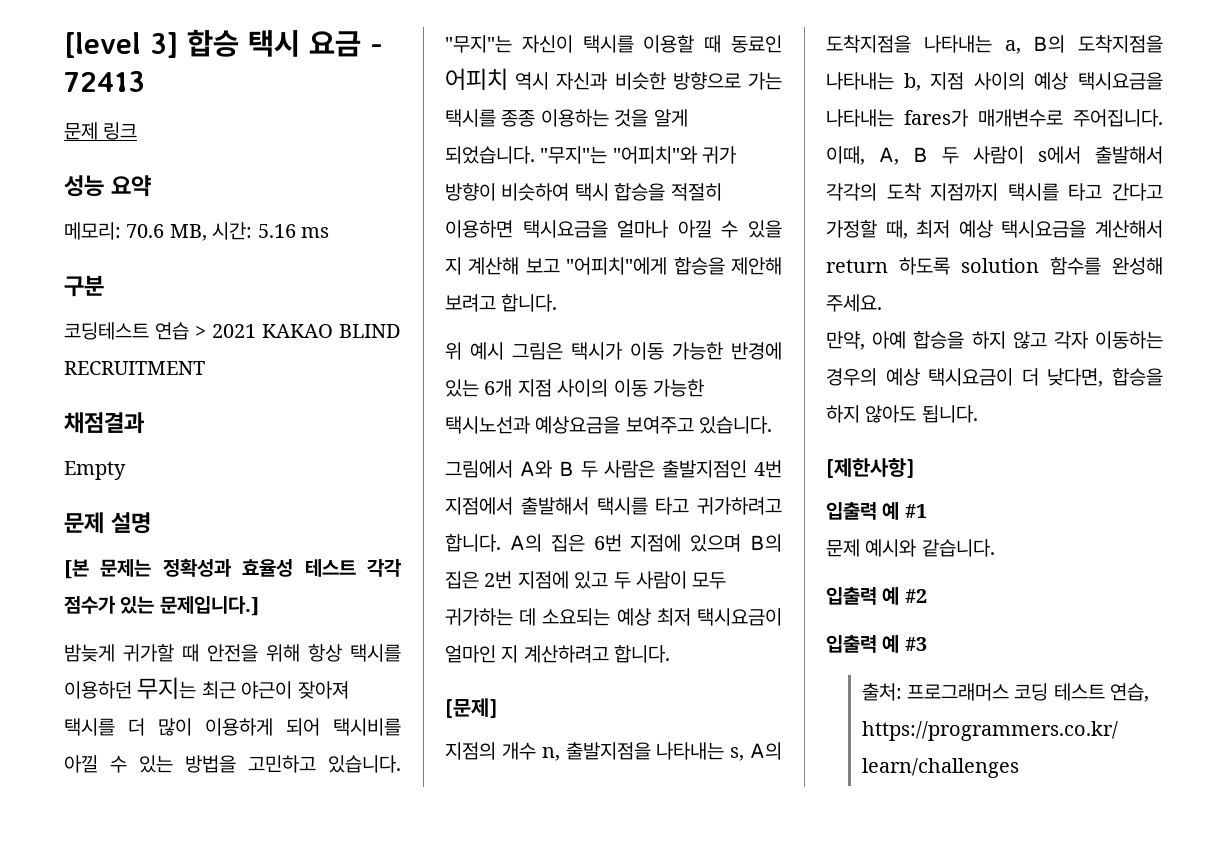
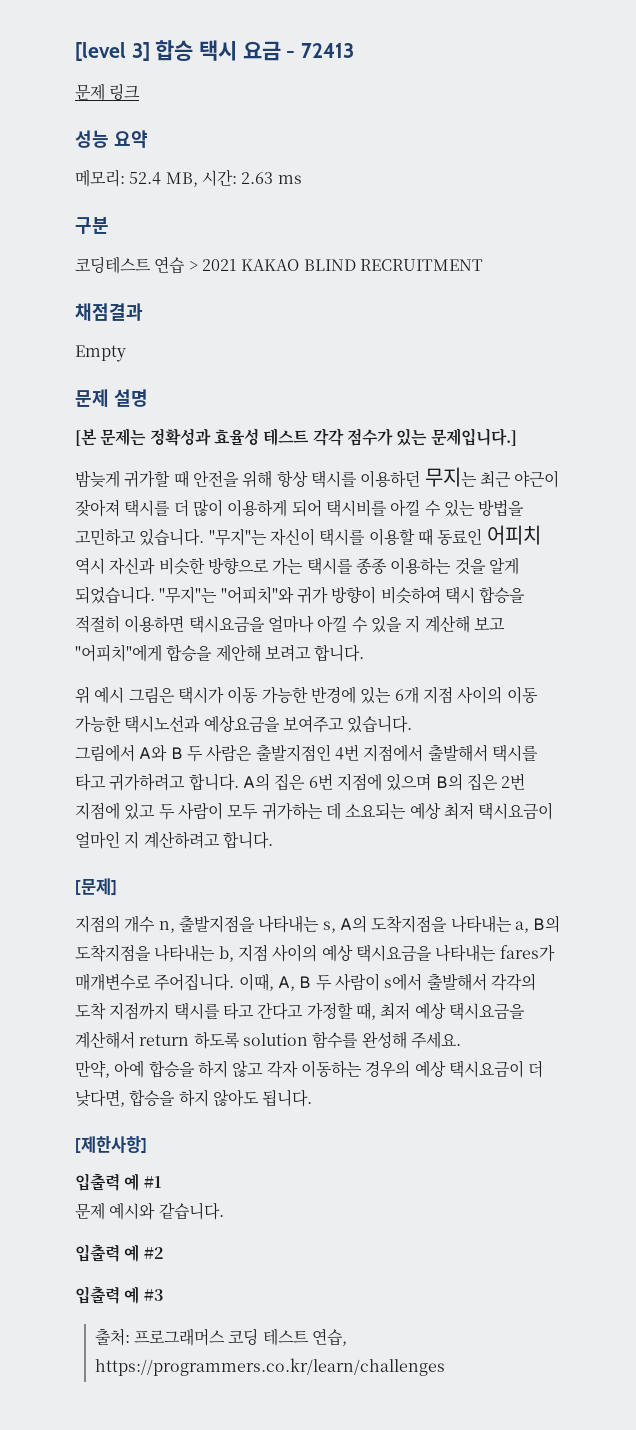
[126,224,165,238] 70.6 -> [129,172,162,185] 52.4
[257,224,296,238] 5.16 -> [241,172,274,184] 2.63

